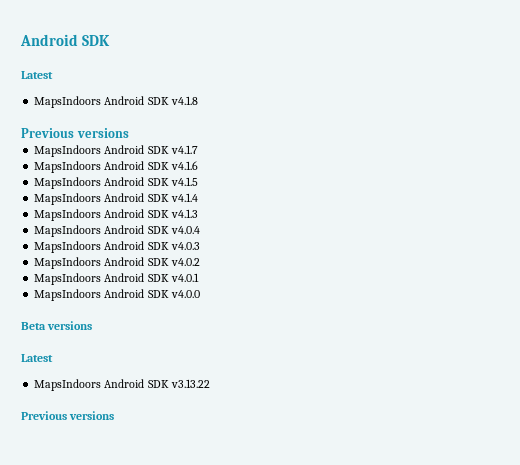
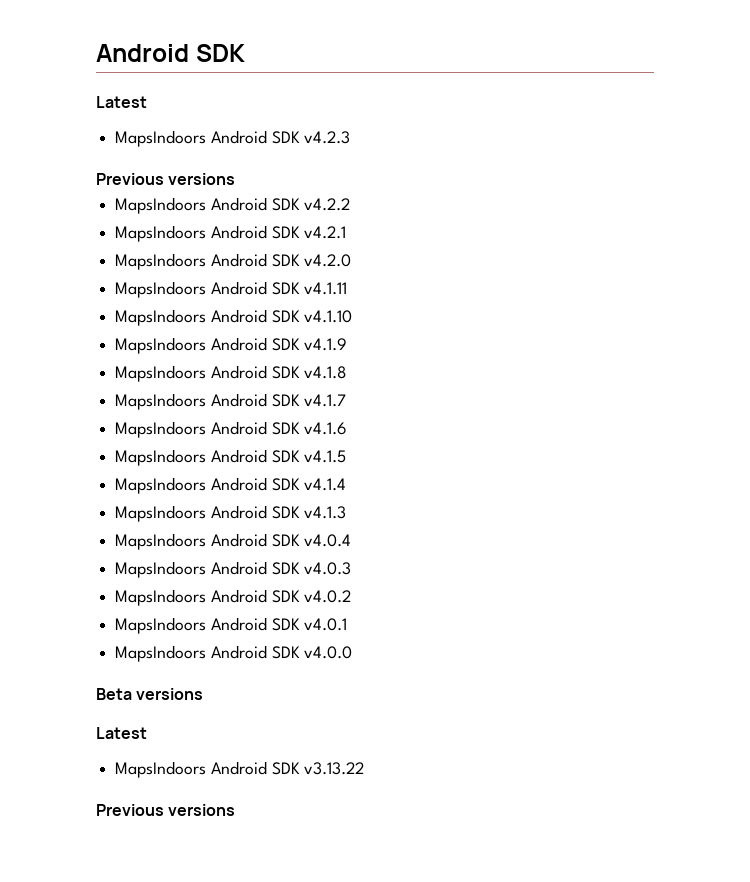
[170,96,198,105] [21,128,129,138] v4.1.8 // Previous versions -> [304,131,351,144] [96,173,236,185] [115,197,351,214] [115,225,347,242] [115,253,352,270] [115,281,348,298] [115,309,353,326] [115,337,348,354] [115,365,348,382] v4.2.3 // Previous versions // MapsIndoors Android SDK v4.2.2 // MapsIndoors Android SDK v4.2.1 // MapsIndoors Android SDK v4.2.0 // MapsIndoors Android SDK v4.1.11 // MapsIndoors Android SDK v4.1.10 // MapsIndoors Android SDK v4.1.9 // MapsIndoors Android SDK v4.1.8

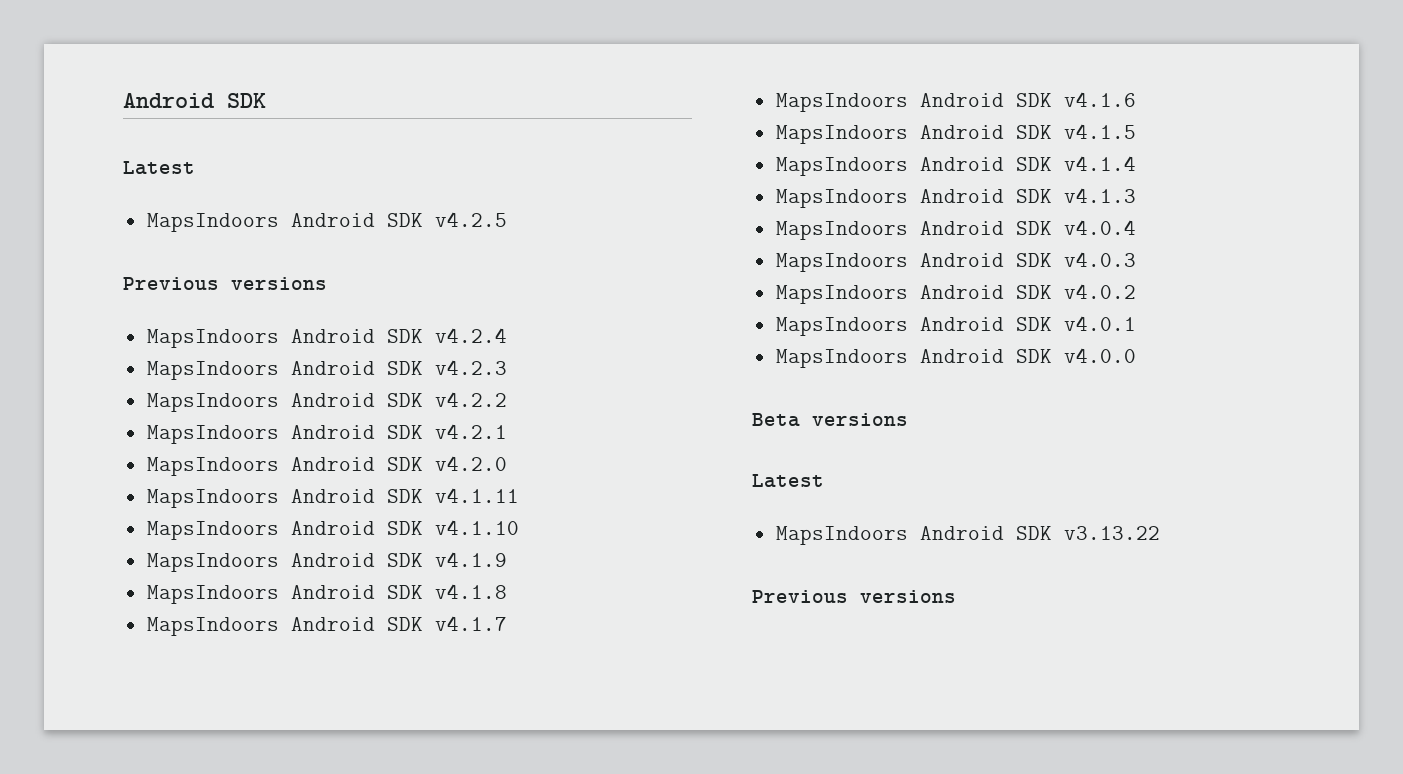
[304,131,351,144] [96,173,236,185] v4.2.3 // Previous versions -> [434,212,507,227] [123,277,327,290] [146,328,507,348] [146,360,507,380] v4.2.5 // Previous versions // MapsIndoors Android SDK v4.2.4 // MapsIndoors Android SDK v4.2.3

